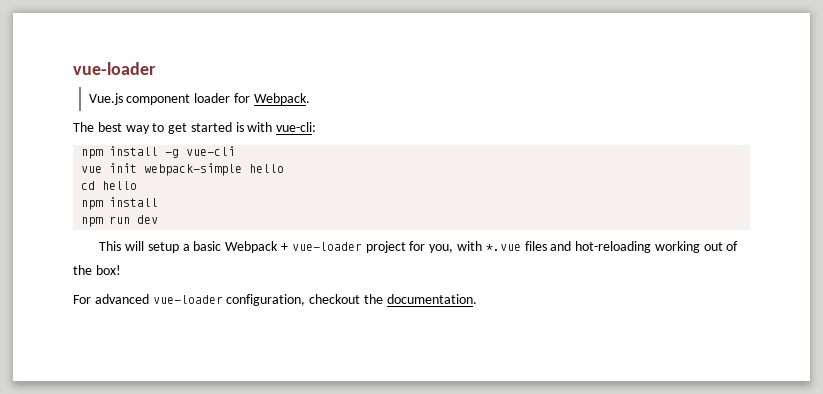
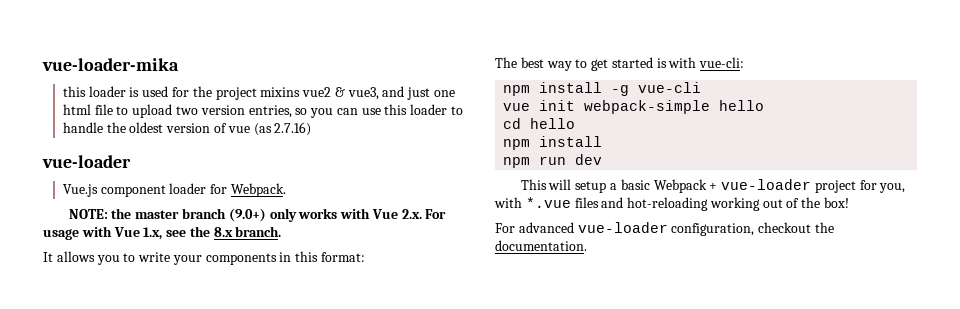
(73, 68) none -> [42,58,179,71] [62,86,455,100] [62,104,463,118] [62,122,312,136] vue-loader-mika // this loader is used for the project mixins vue2 & vue3, and just one html file to upload two version entries, so you can use this loader to handle the oldest version of vue (as 2.7.16) //
(310, 99) none -> [68,208,447,222] [43,226,282,240] [43,251,366,265] // NOTE: the master branch (9.0+) only works with Vue 2.x. For usage with Vue 1.x, see the 8.x branch. // It allows you to write your components in this format:

